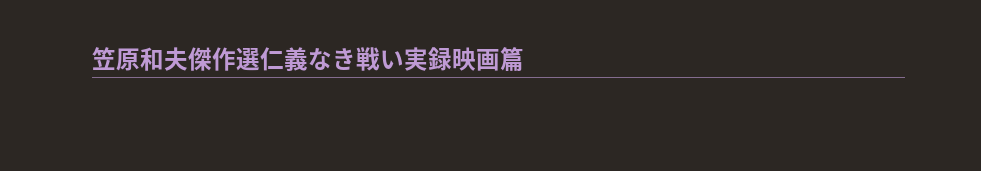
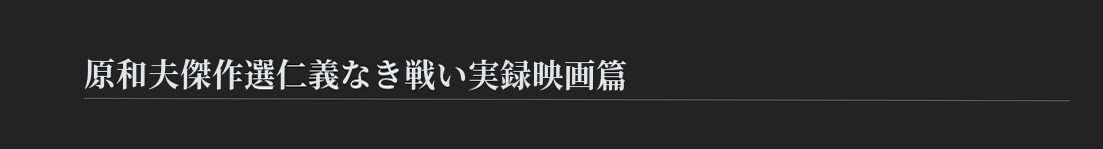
[92,47,116,70] 笠 -> (83, 73) none

